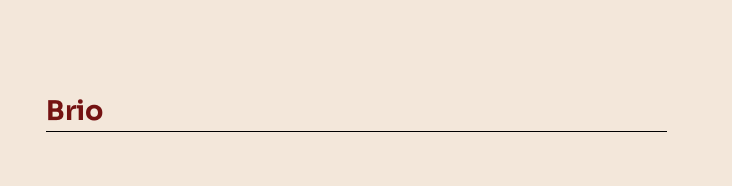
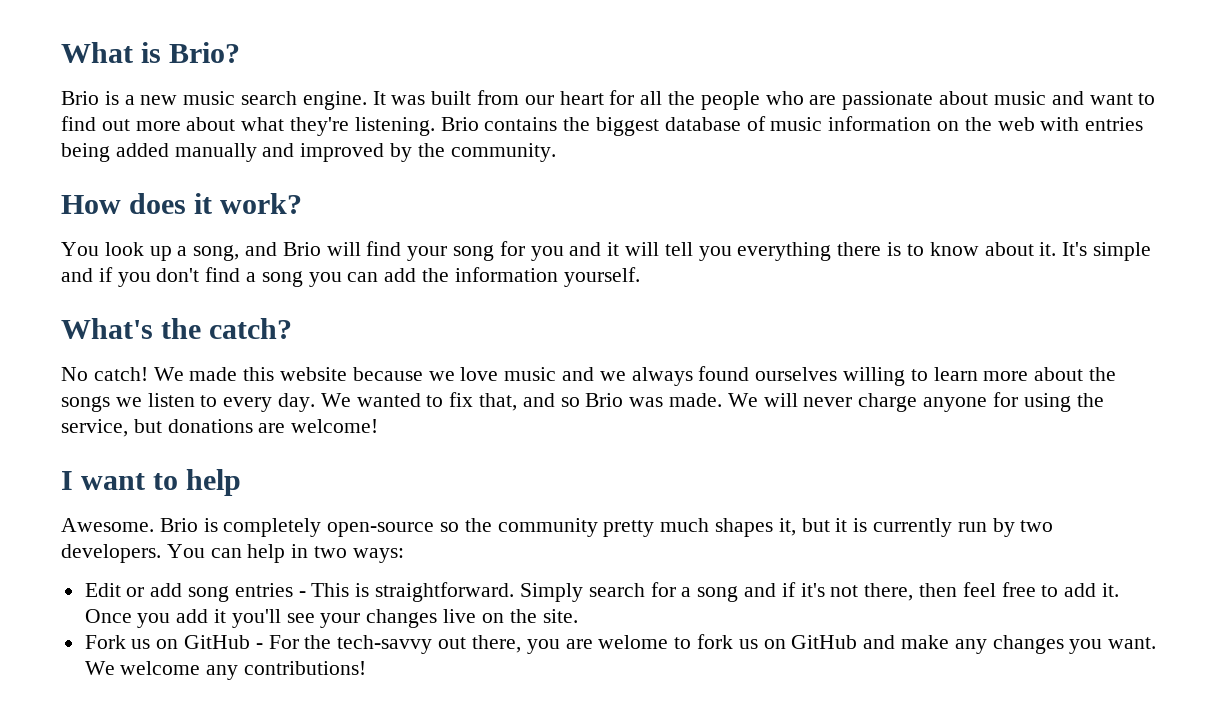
[46,99,103,121] Brio -> [61,42,241,63] [61,90,1156,110] [61,116,1144,136] [61,143,556,162] [61,193,303,214] [61,241,1151,261] [61,267,640,287] [61,318,293,339] [61,366,1117,386] [61,392,1104,412] [61,419,379,437] [61,469,242,496] [61,518,1054,537] [61,544,404,563] [84,582,1119,602] [84,609,578,628] [84,634,1157,654] [84,661,367,680] What is Brio? // Brio is a new music search engine. It was built from our heart for all the people who are passionate about music and want to find out more about what they're listening. Brio contains the biggest database of music information on the web with entries being added manually and improved by the community. // How does it work? // You look up a song, and Brio will find your song for you and it will tell you everything there is to know about it. It's simple and if you don't find a song you can add the information yourself. // What's the catch? // No catch! We made this website because we love music and we always found ourselves willing to learn more about the songs we listen to every day. We wanted to fix that, and so Brio was made. We will never charge anyone for using the service, but donations are welcome! // I want to help // Awesome. Brio is completely open-source so the community pretty much shapes it, but it is currently run by two developers. You can help in two ways: // Edit or add song entries - This is straightforward. Simply search for a song and if it's not there, then feel free to add it. Once you add it you'll see your changes live on the site. // Fork us on GitHub - For the tech-savvy out there, you are welome to fork us on GitHub and make any changes you want. We welcome any contributions!

